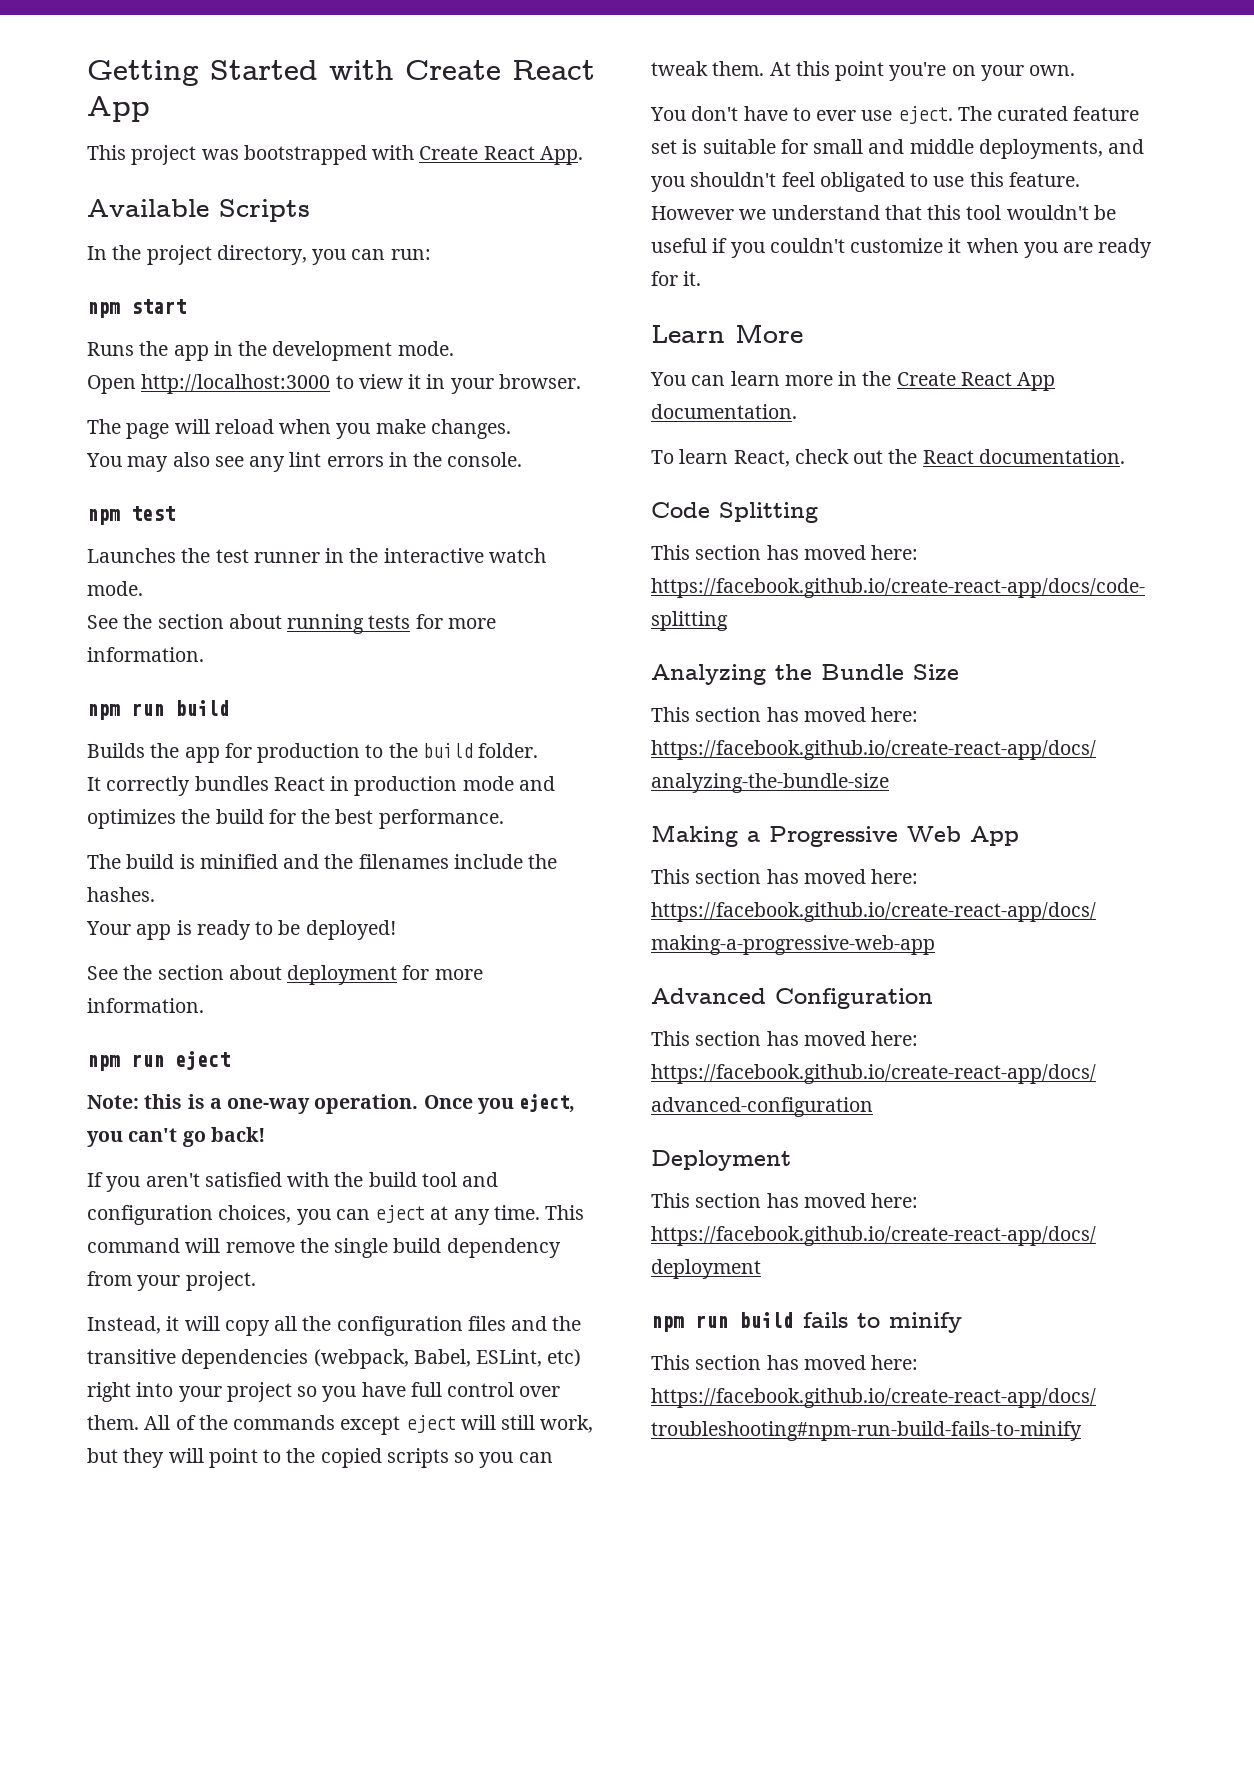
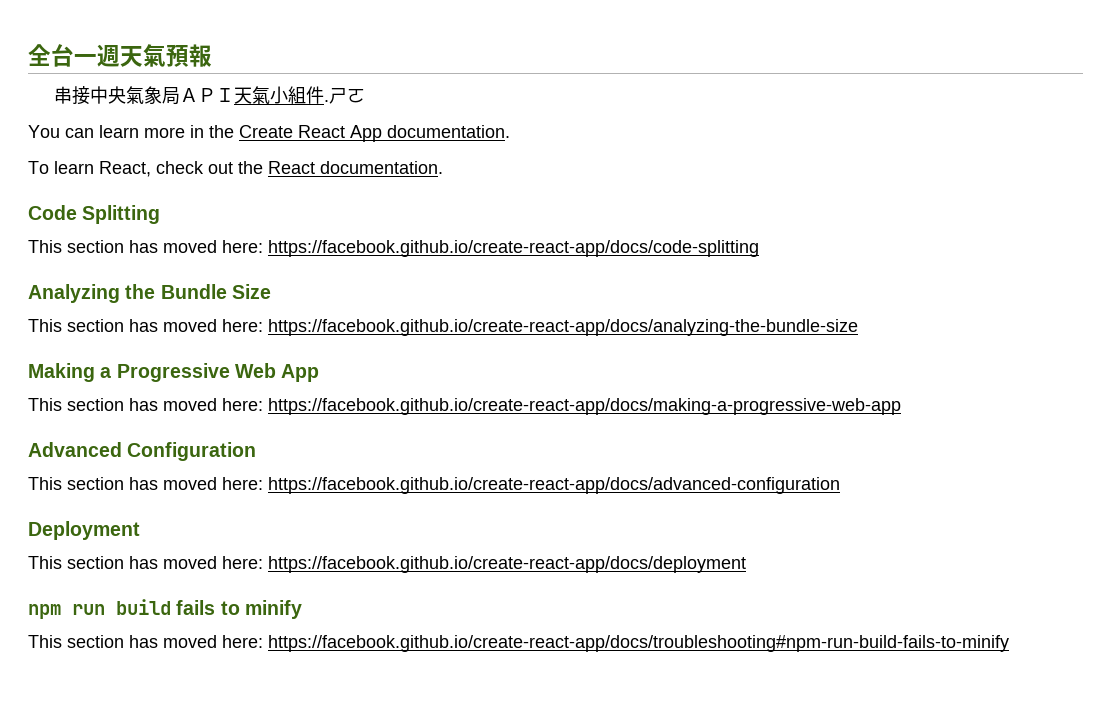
[87,60,595,86] [87,96,150,122] [87,145,583,165] [87,199,310,222] [87,245,431,265] [87,299,186,318] [87,341,454,361] [87,374,581,394] [87,419,511,439] [86,452,523,472] [87,506,175,525] [87,548,546,563] [87,581,143,596] [87,614,496,634] [87,647,204,662] [87,700,230,720] [87,743,539,763] [87,776,555,796] [87,809,504,829] [87,854,558,869] [87,887,155,902] [86,920,396,940] [87,965,483,985] [87,998,204,1013] [87,1051,230,1071] [87,1094,576,1114] [87,1127,265,1147] [87,1172,499,1192] [87,1205,585,1225] [87,1238,561,1258] [87,1271,256,1291] [87,1316,582,1336] [87,1349,582,1369] [87,1382,561,1402] [87,1415,594,1435] [87,1448,553,1468] [651,61,1076,81] [650,106,1140,124] [651,139,1145,159] [651,172,1080,192] [651,205,1116,220] [651,238,1153,258] [651,271,702,286] [651,324,803,343] Getting Started with Create React App // This project was bootstrapped with Create React App. // Available Scripts // In the project directory, you can run: // npm start // Runs the app in the development mode. // Open http://localhost:3000 to view it in your browser. // The page will reload when you make changes. // You may also see any lint errors in the console. // npm test // Launches the test runner in the interactive watch mode. // See the section about running tests for more information. // npm run build // Builds the app for production to the build folder. // It correctly bundles React in production mode and optimizes the build for the best performance. // The build is minified and the filenames include the hashes. // Your app is ready to be deployed! // See the section about deployment for more information. // npm run eject // Note: this is a one-way operation. Once you eject, you can't go back! // If you aren't satisfied with the build tool and configuration choices, you can eject at any time. This command will remove the single build dependency from your project. // Instead, it will copy all the configuration files and the transitive dependencies (webpack, Babel, ESLint, etc) right into your project so you have full control over them. All of the commands except eject will still work, but they will point to the copied scripts so you can tweak them. At this point you're on your own. // You don't have to ever use eject. The curated feature set is suitable for small and middle deployments, and you shouldn't feel obligated to use this feature. However we understand that this tool wouldn't be useful if you couldn't customize it when you are ready for it. // Learn More -> [28,44,212,67] [54,86,366,105] 全台一週天氣預報 // 串接中央氣象局ＡＰＩ天氣小組件.ㄕㄛ

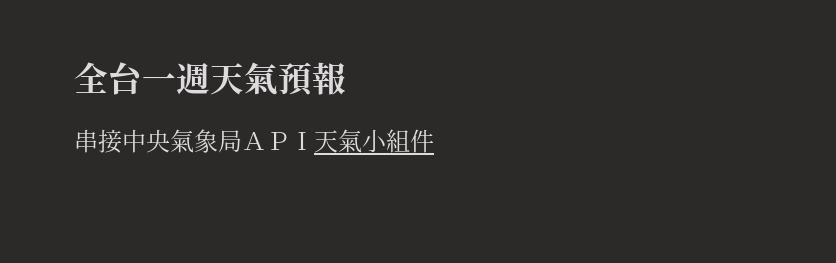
[324,88,366,104] [28,125,510,142] [28,161,443,177] [28,205,161,224] [28,240,759,257] [28,284,271,303] [28,319,858,336] [28,363,320,382] [28,398,901,415] [28,442,257,461] [28,477,840,494] [28,521,140,540] [28,556,746,573] [28,599,302,619] [28,635,1009,652] .ㄕㄛ // You can learn more in the Create React App documentation. // To learn React, check out the React documentation. // Code Splitting // This section has moved here: https://facebook.github.io/create-react-app/docs/code-splitting // Analyzing the Bundle Size // This section has moved here: https://facebook.github.io/create-react-app/docs/analyzing-the-bundle-size // Making a Progressive Web App // This section has moved here: https://facebook.github.io/create-react-app/docs/making-a-progressive-web-app // Advanced Configuration // This section has moved here: https://facebook.github.io/create-react-app/docs/advanced-configuration // Deployment // This section has moved here: https://facebook.github.io/create-react-app/docs/deployment // npm run build fails to minify // This section has moved here: https://facebook.github.io/create-react-app/docs/troubleshooting#npm-run-build-fails-to-minify -> (434, 141) none

